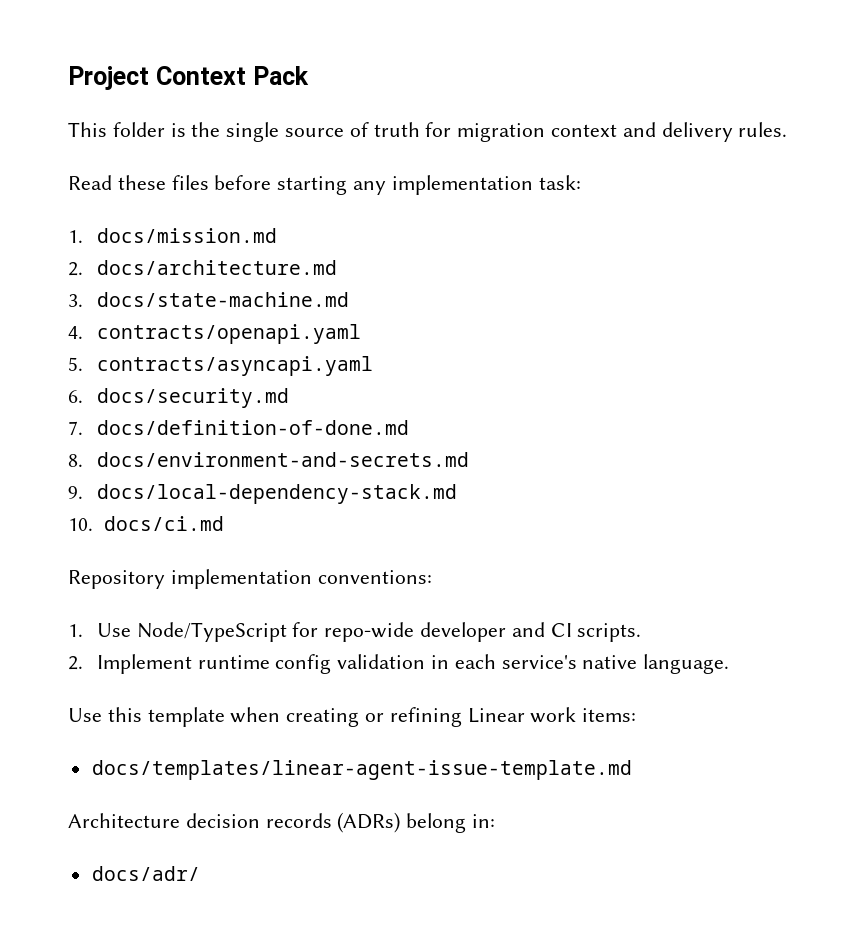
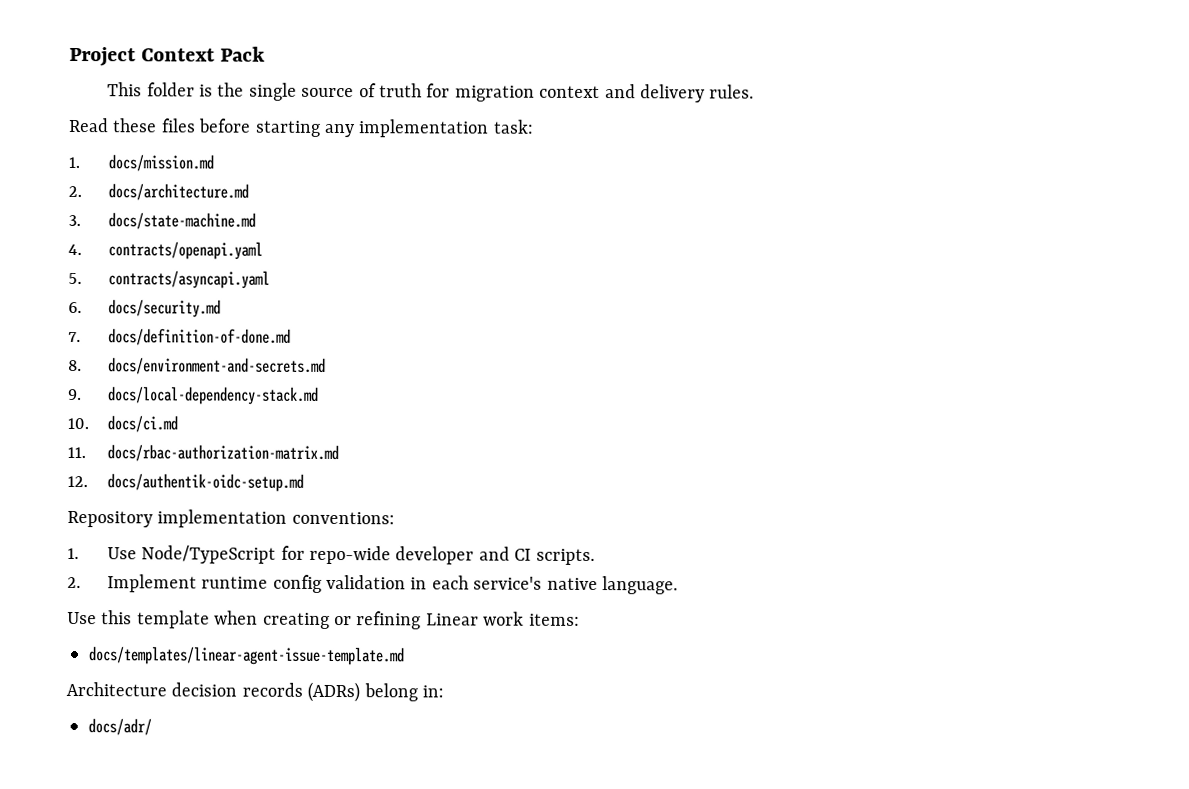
(224, 523) none -> [67,444,339,463] [67,473,304,492] // 11. docs/rbac-authorization-matrix.md // 12. docs/authentik-oidc-setup.md

